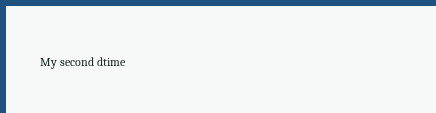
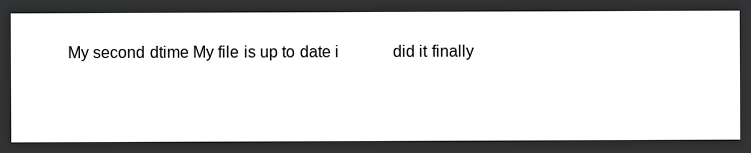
(127, 61) none -> [191,44,474,61] My file is up to date i did it finally

